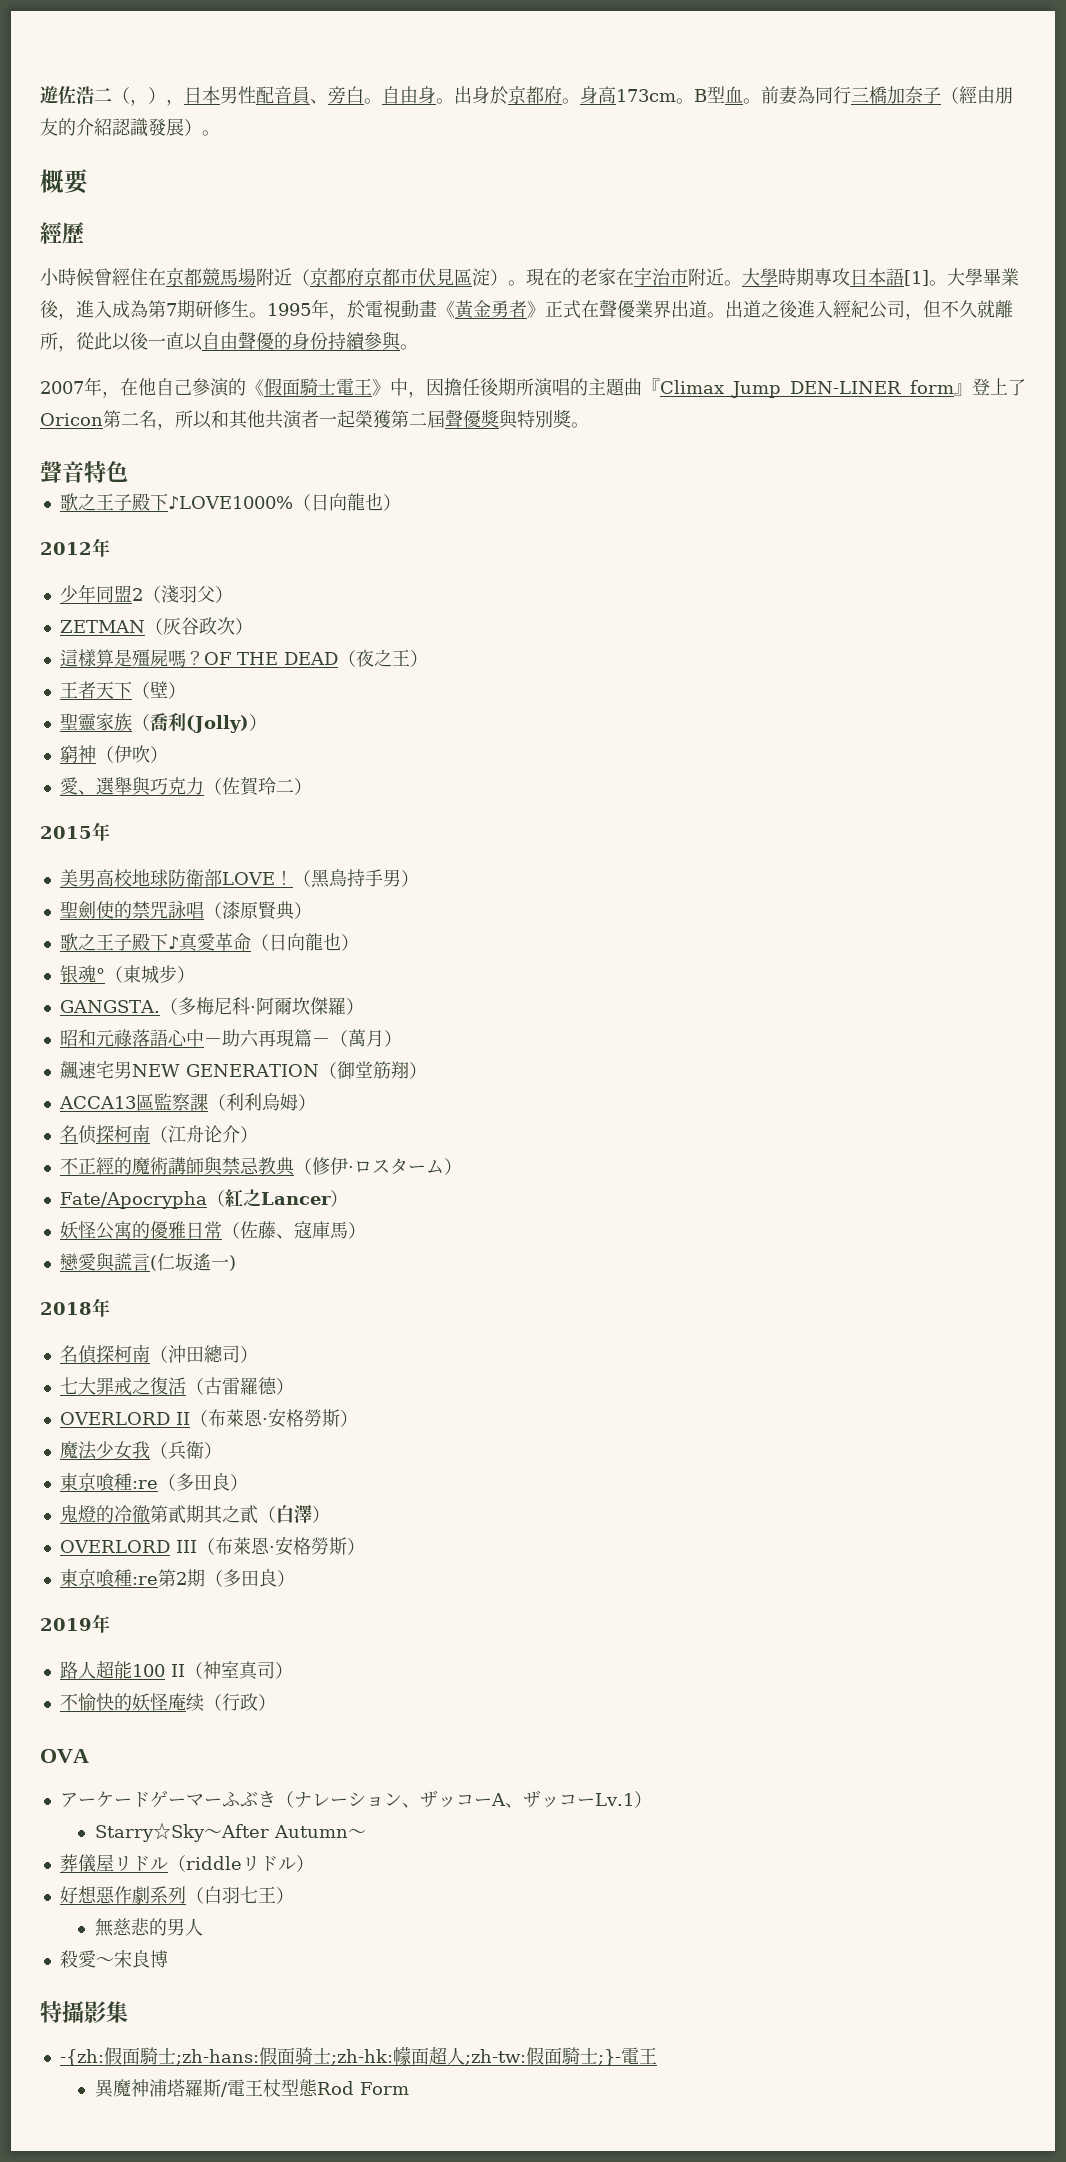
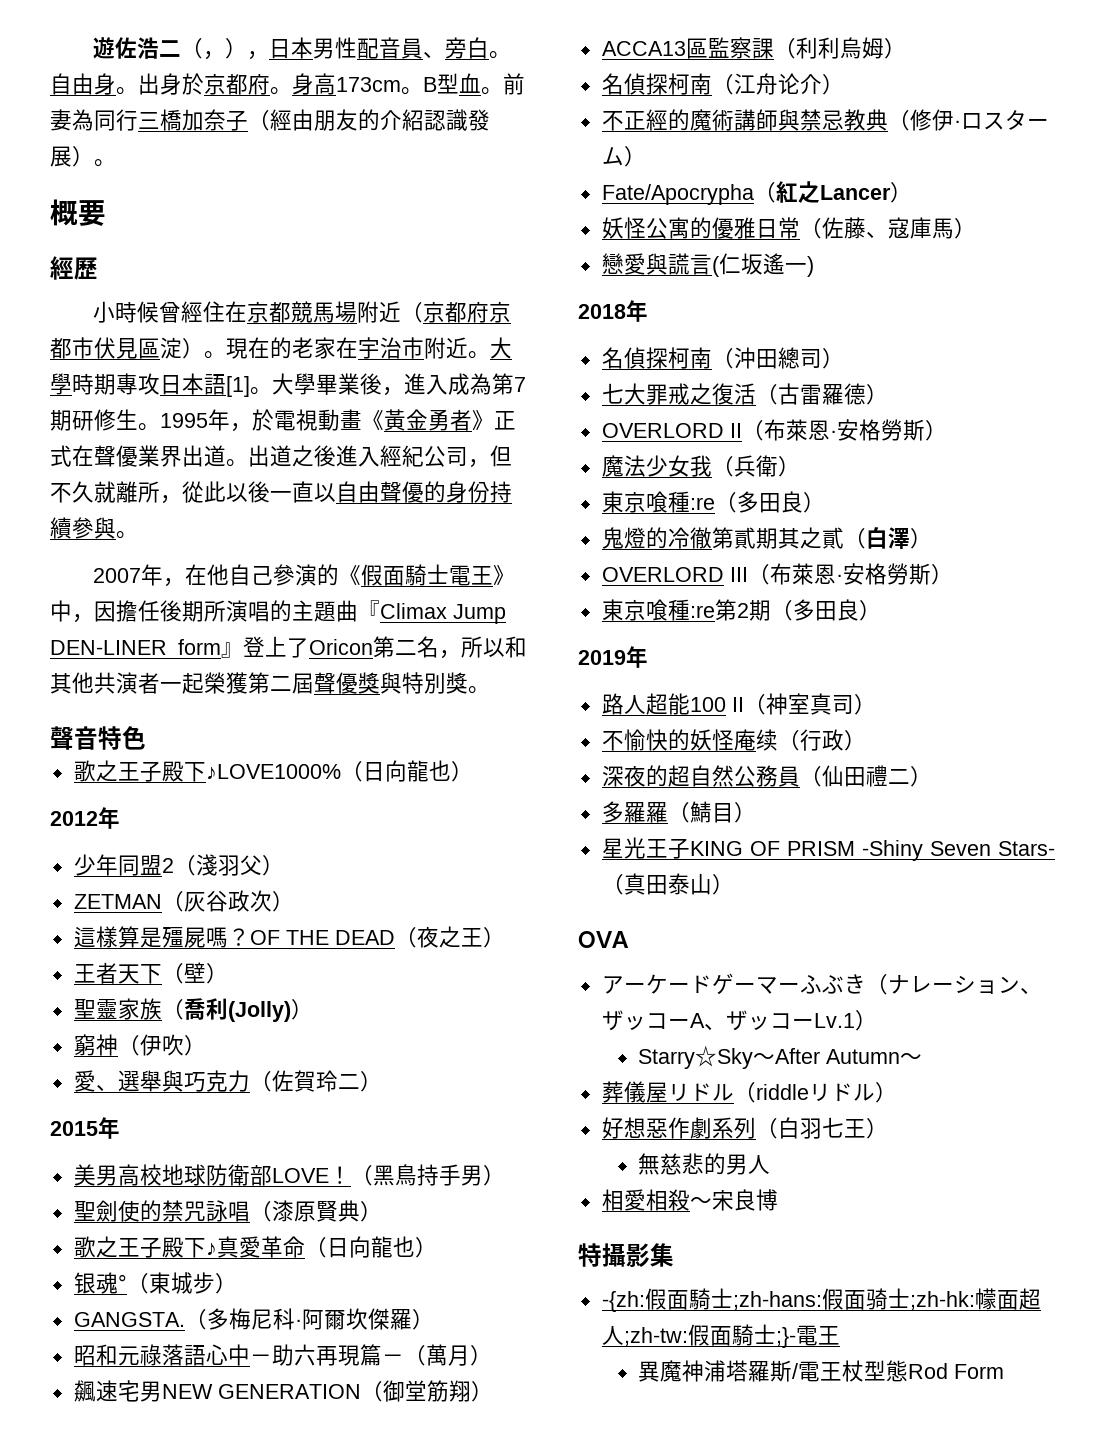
[77,1125,96,1144] 侦 -> [623,73,646,95] 偵
(276, 1702) none -> [601,765,932,787] [601,801,756,823] [601,837,1055,861] [601,873,734,895] // 深夜的超自然公務員（仙田禮二） // 多羅羅（鯖目） // 星光王子KING OF PRISM -Shiny Seven Stars-（真田泰山）
[59,1950,96,1968] 殺愛 -> [601,1189,690,1211] 相愛相殺

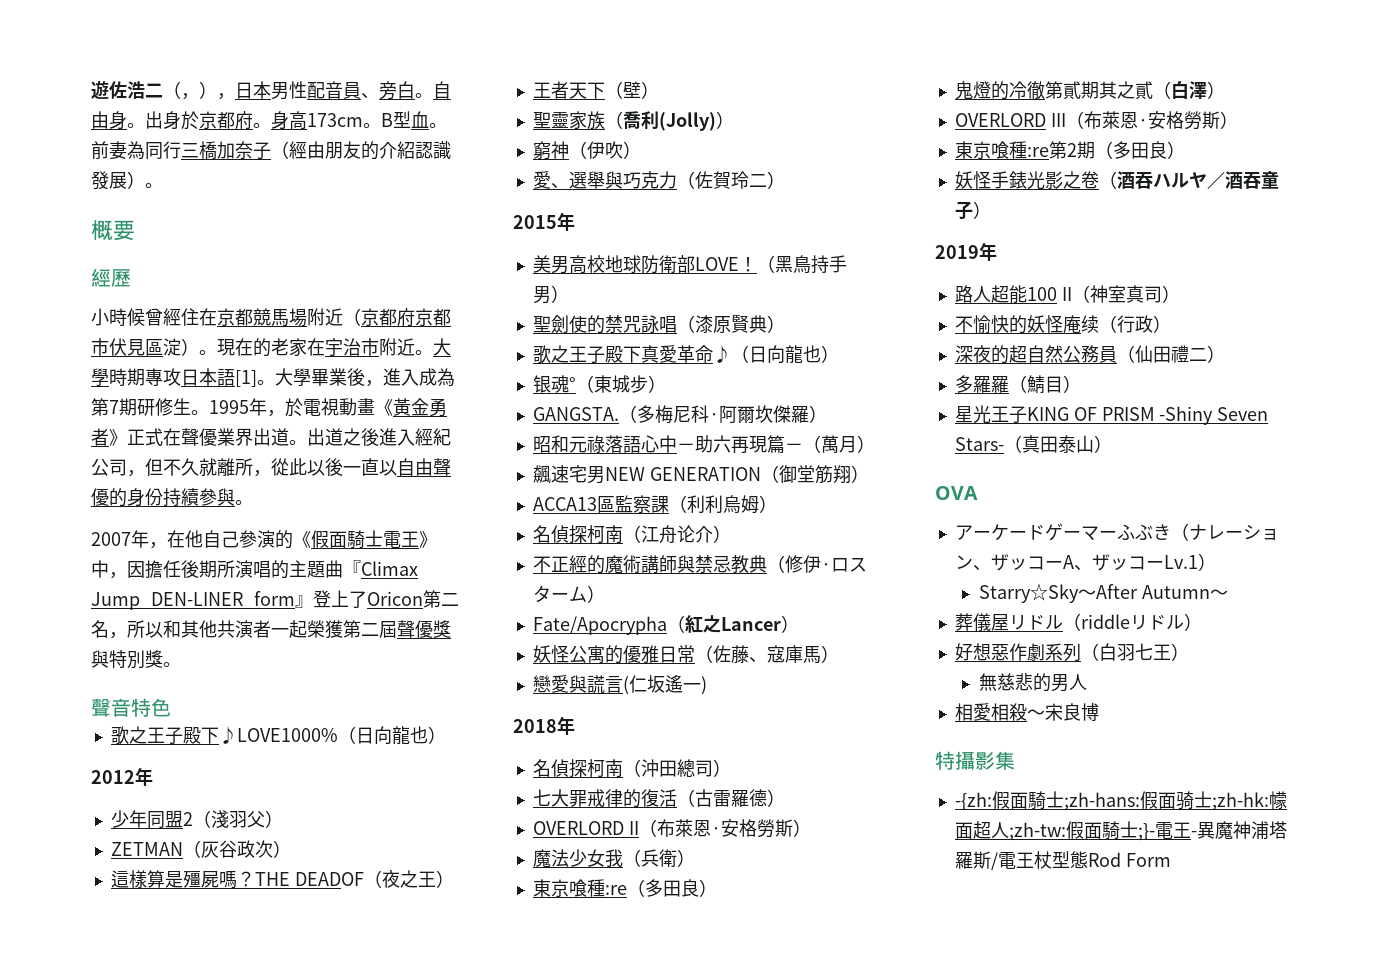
[249,930,395,945] OF THE DEAD -> [254,872,364,886] THE DEADOF
[205,1243,217,1255] ♪ -> (641, 354) none
(305, 1247) none -> [712,345,731,363] ♪
[689,383,712,405] 之 -> [604,789,641,808] 律的
(881, 610) none -> [954,171,1279,190] [954,201,991,220] // 妖怪手錶光影之卷（酒吞ハルヤ／酒吞童子）
(840, 1335) // -> [1190,831,1197,837] -

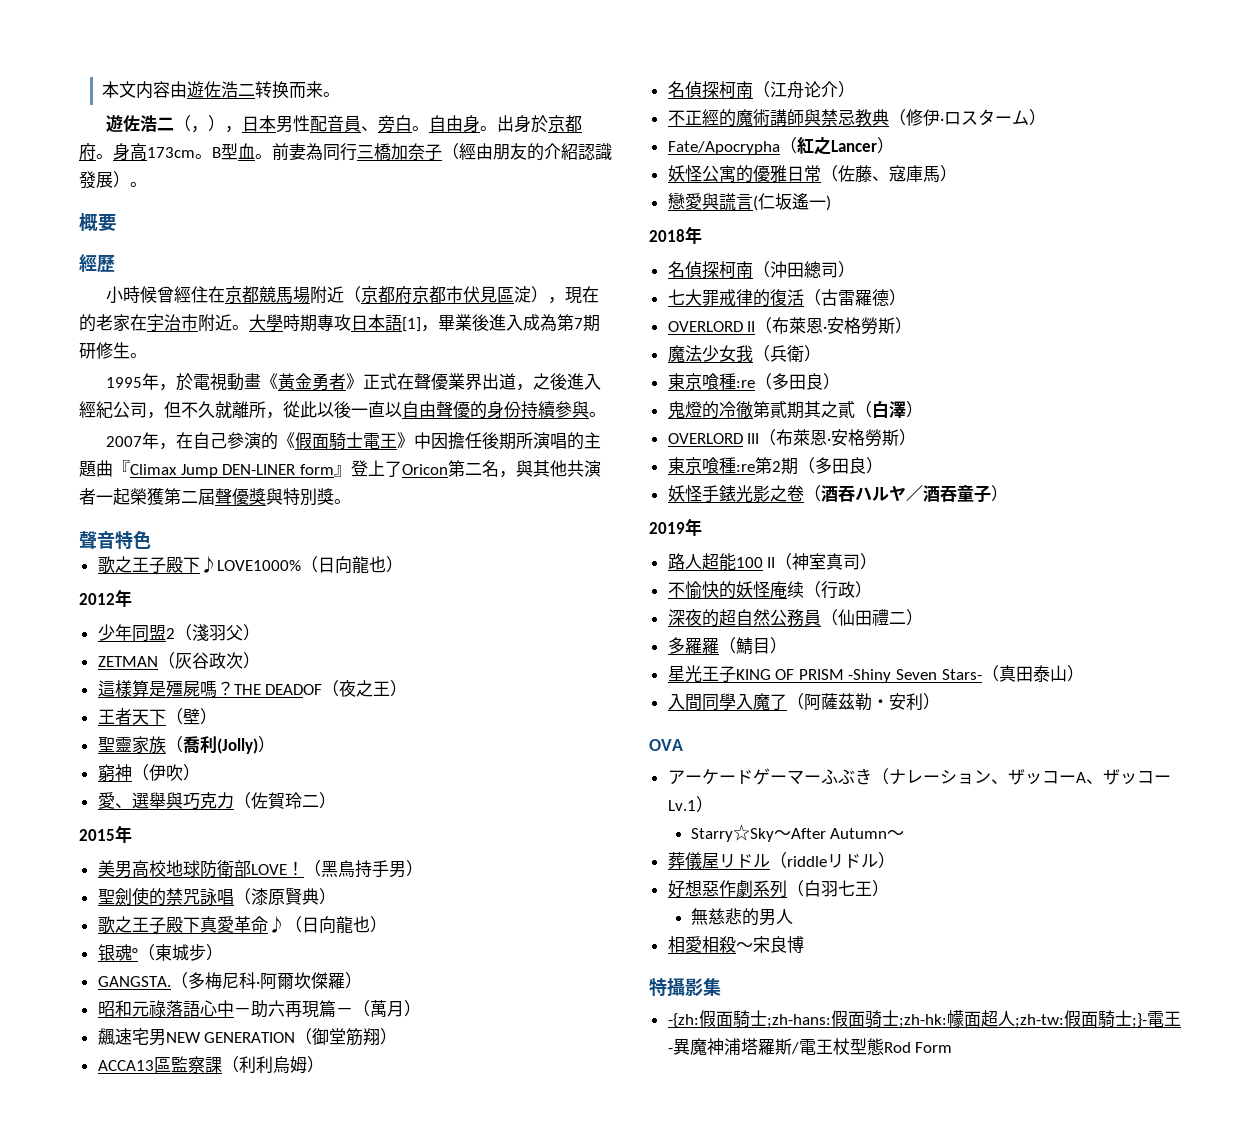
(91, 89) none -> [102,81,341,99] 本文内容由遊佐浩二转换而来。 //
[199,350,217,355] 。 -> [547,297,565,304] ，
[257,368,383,387] 。大學畢業後， -> [421,314,489,332] ，畢業後
(209, 412) none -> (147, 355) //
[289,428,343,446] 。出道 -> [515,384,533,391] ，
[185,530,203,548] 他 -> (193, 440) none
[109,572,127,579] ， -> (431, 440) none
[127,620,181,638] 所以和 -> [515,460,533,477] 與
(1112, 444) none -> [667,693,940,711] // 入間同學入魔了（阿薩茲勒・安利）

